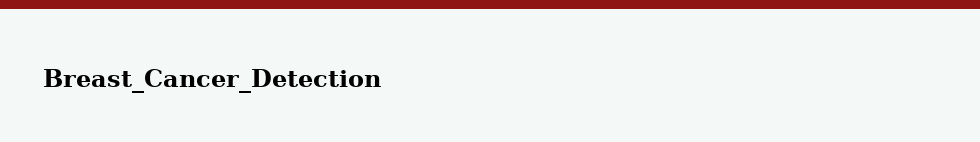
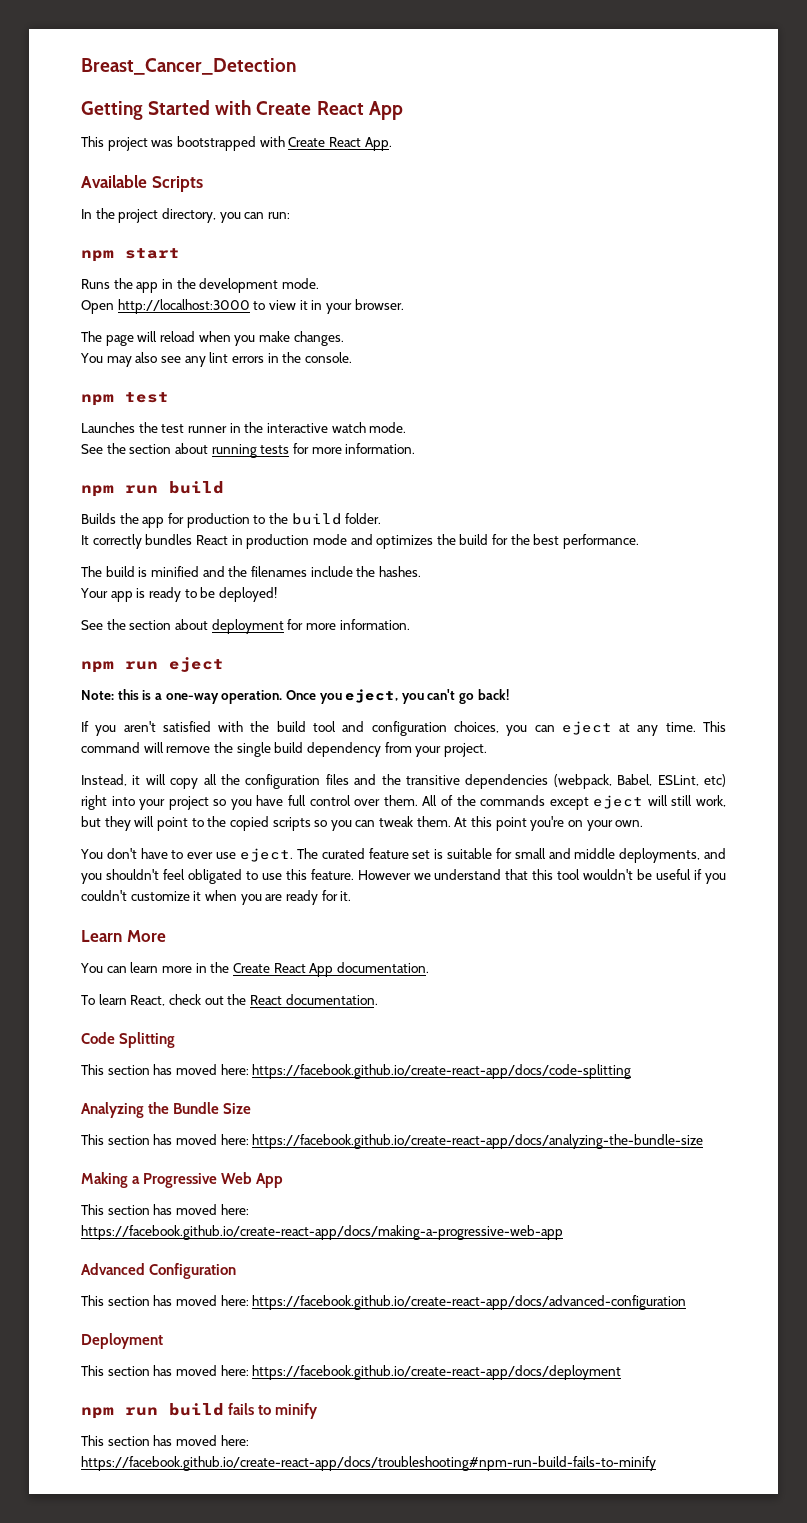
(381, 81) none -> [81,100,403,120] [81,136,392,151] [81,175,203,192] [81,208,290,223] [81,248,180,262] [81,278,319,293] [81,299,404,314] [81,331,344,346] [80,352,352,367] [81,392,169,406] [81,422,407,433] [81,443,416,458] [81,481,224,497] [81,513,382,528] [81,534,640,549] [81,566,421,577] [80,587,277,602] [81,619,410,634] [81,657,224,673] [81,689,509,704] [81,721,726,736] [81,742,487,757] [81,774,726,789] [81,795,726,810] [81,816,644,831] [80,848,727,863] [81,869,727,884] [81,890,352,905] [81,930,166,942] [80,962,429,977] [81,994,378,1006] [81,1032,176,1048] [81,1064,632,1079] [81,1102,252,1118] [81,1134,704,1149] [81,1172,284,1188] [81,1204,249,1215] [81,1225,563,1240] [81,1263,237,1279] [81,1295,687,1310] [81,1333,163,1349] [81,1365,622,1380] [81,1403,319,1419] [81,1435,249,1446] [81,1456,656,1471] // Getting Started with Create React App // This project was bootstrapped with Create React App. // Available Scripts // In the project directory, you can run: // npm start // Runs the app in the development mode. // Open http://localhost:3000 to view it in your browser. // The page will reload when you make changes. // You may also see any lint errors in the console. // npm test // Launches the test runner in the interactive watch mode. // See the section about running tests for more information. // npm run build // Builds the app for production to the build folder. // It correctly bundles React in production mode and optimizes the build for the best performance. // The build is minified and the filenames include the hashes. // Your app is ready to be deployed! // See the section about deployment for more information. // npm run eject // Note: this is a one-way operation. Once you eject, you can't go back! // If you aren't satisfied with the build tool and configuration choices, you can eject at any time. This command will remove the single build dependency from your project. // Instead, it will copy all the configuration files and the transitive dependencies (webpack, Babel, ESLint, etc) right into your project so you have full control over them. All of the commands except eject will still work, but they will point to the copied scripts so you can tweak them. At this point you're on your own. // You don't have to ever use eject. The curated feature set is suitable for small and middle deployments, and you shouldn't feel obligated to use this feature. However we understand that this tool wouldn't be useful if you couldn't customize it when you are ready for it. // Learn More // You can learn more in the Create React App documentation. // To learn React, check out the React documentation. // Code Splitting // This section has moved here: https://facebook.github.io/create-react-app/docs/code-splitting // Analyzing the Bundle Size // This section has moved here: https://facebook.github.io/create-react-app/docs/analyzing-the-bundle-size // Making a Progressive Web App // This section has moved here: https://facebook.github.io/create-react-app/docs/making-a-progressive-web-app // Advanced Configuration // This section has moved here: https://facebook.github.io/create-react-app/docs/advanced-configuration // Deployment // This section has moved here: https://facebook.github.io/create-react-app/docs/deployment // npm run build fails to minify // This section has moved here: https://facebook.github.io/create-react-app/docs/troubleshooting#npm-run-build-fails-to-minify

